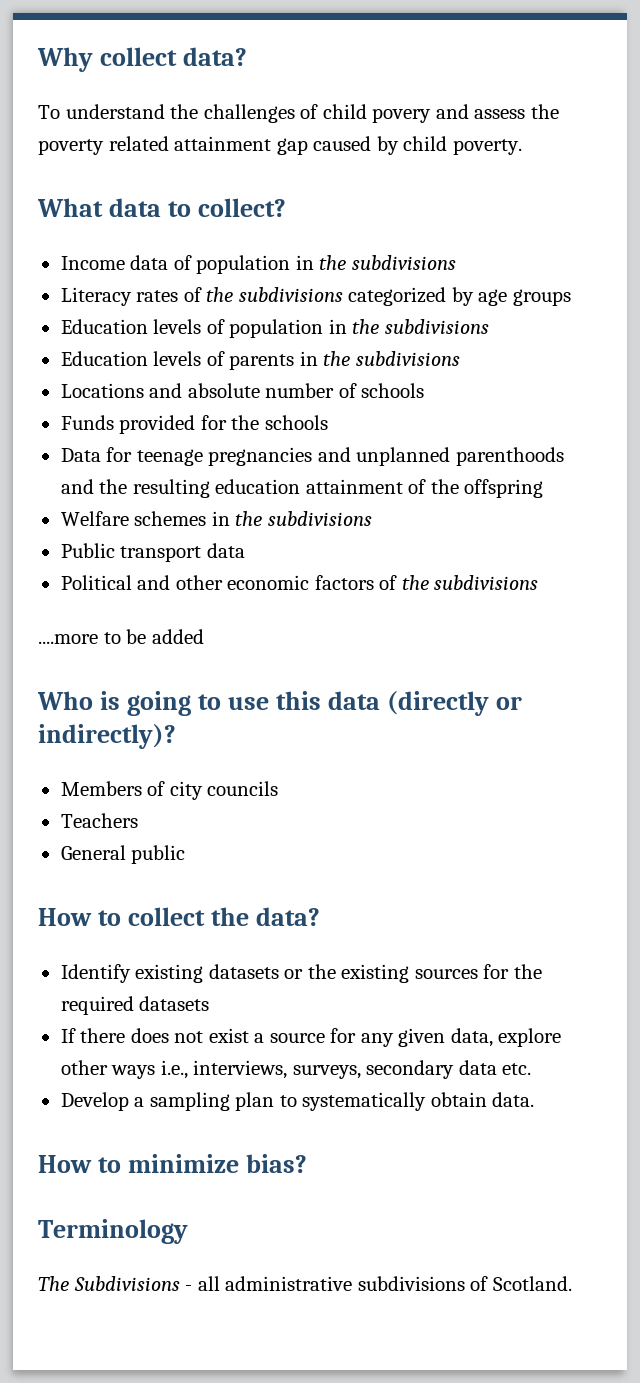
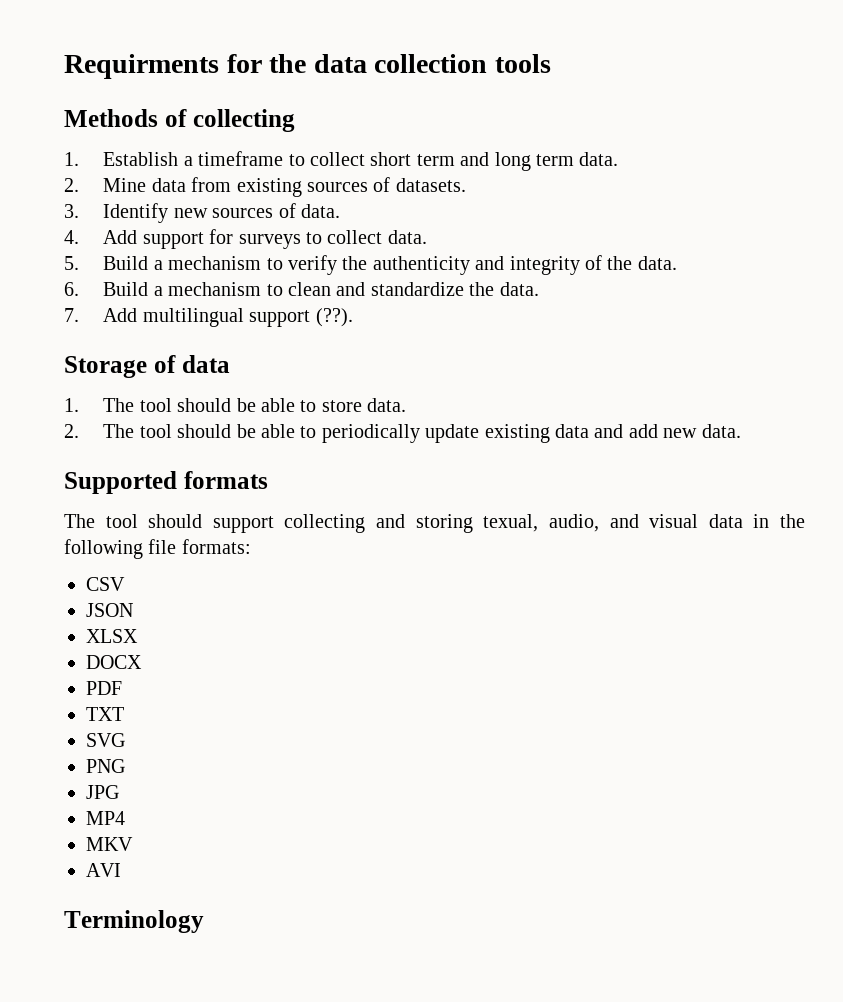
[37,47,248,72] [38,104,559,123] [38,136,522,155] [37,198,287,217] [60,255,456,274] [60,287,571,306] [60,319,489,338] [60,351,460,370] [60,383,425,398] [60,415,328,434] [60,447,564,466] [60,479,544,498] [60,511,372,526] [60,543,245,562] [60,575,539,590] [38,629,204,644] [37,691,523,716] [38,724,176,749] [60,781,279,800] [60,813,138,828] [60,845,186,864] [38,907,321,926] [60,964,542,983] [60,996,210,1015] [60,1028,562,1047] [60,1060,532,1079] [60,1092,535,1111] [38,1154,308,1173] [38,1219,188,1244] [38,1276,572,1291] Why collect data? // To understand the challenges of child povery and assess the poverty related attainment gap caused by child poverty. // What data to collect? // Income data of population in the subdivisions // Literacy rates of the subdivisions categorized by age groups // Education levels of population in the subdivisions // Education levels of parents in the subdivisions // Locations and absolute number of schools // Funds provided for the schools // Data for teenage pregnancies and unplanned parenthoods and the resulting education attainment of the offspring // Welfare schemes in the subdivisions // Public transport data // Political and other economic factors of the subdivisions // ....more to be added // Who is going to use this data (directly or indirectly)? // Members of city councils // Teachers // General public // How to collect the data? // Identify existing datasets or the existing sources for the required datasets // If there does not exist a source for any given data, explore other ways i.e., interviews, surveys, secondary data etc. // Develop a sampling plan to systematically obtain data. // How to minimize bias? // Terminology // The Subdivisions - all administrative subdivisions of Scotland. -> [64,54,551,79] [64,109,295,132] [64,151,619,171] [64,177,466,197] [64,203,341,223] [64,229,427,249] [64,255,677,275] [64,282,539,296] [64,308,353,327] [64,355,230,378] [64,398,407,412] [64,424,741,443] [64,471,268,494] [64,514,806,533] [64,539,251,559] [86,577,125,591] [86,603,133,617] [86,629,138,643] [86,655,142,669] [86,681,122,695] [86,707,124,721] [86,733,125,747] [86,759,125,773] [86,785,119,799] [86,811,125,825] [86,837,133,851] [86,863,121,877] [64,910,204,933] Requirments for the data collection tools // Methods of collecting // 1. Establish a timeframe to collect short term and long term data. // 2. Mine data from existing sources of datasets. // 3. Identify new sources of data. // 4. Add support for surveys to collect data. // 5. Build a mechanism to verify the authenticity and integrity of the data. // 6. Build a mechanism to clean and standardize the data. // 7. Add multilingual support (??). // Storage of data // 1. The tool should be able to store data. // 2. The tool should be able to periodically update existing data and add new data. // Supported formats // The tool should support collecting and storing texual, audio, and visual data in the following file formats: // CSV // JSON // XLSX // DOCX // PDF // TXT // SVG // PNG // JPG // MP4 // MKV // AVI // Terminology

